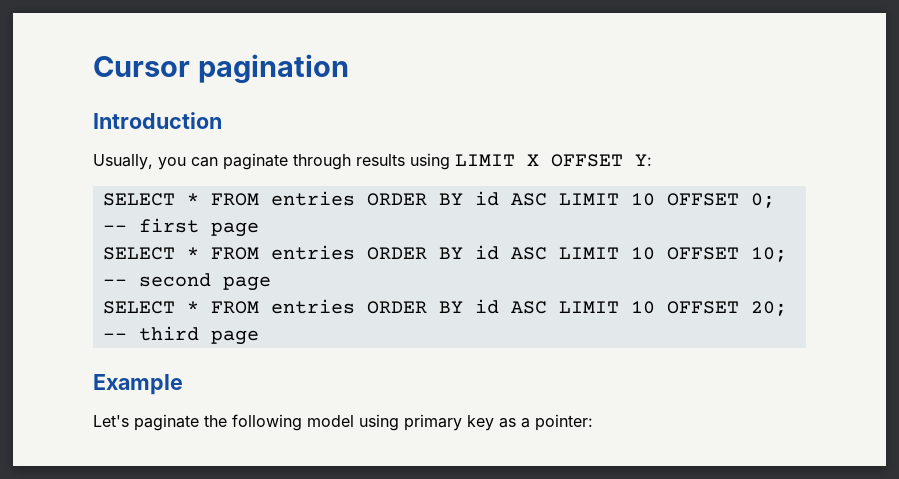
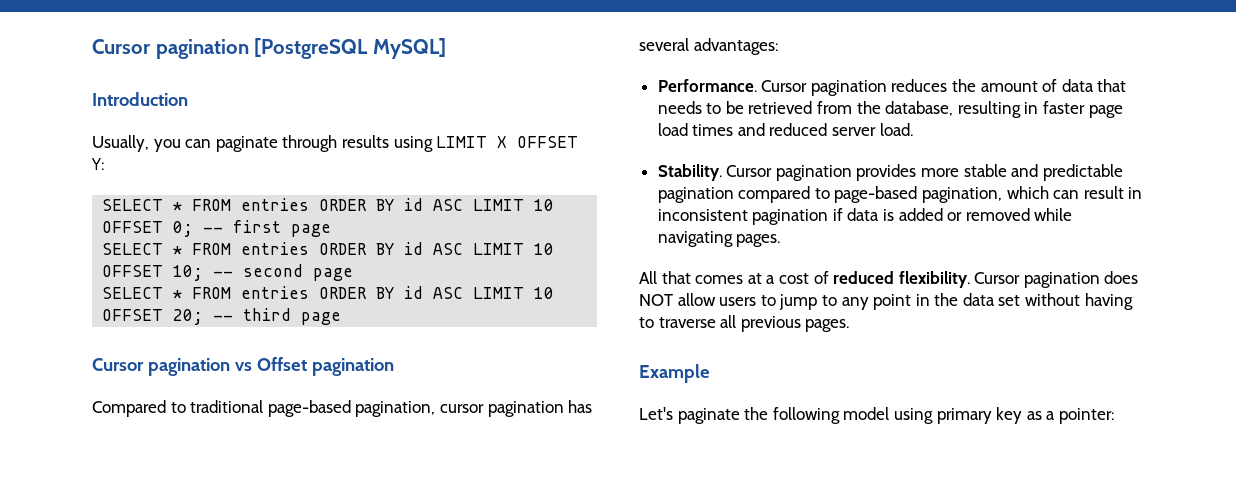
[93,54,349,84] Cursor pagination -> [92,38,446,59] Cursor pagination [PostgreSQL MySQL]
(259, 337) none -> [92,357,394,376] [92,400,593,417] [639,38,778,55] [657,79,1127,96] [657,101,1123,118] [657,123,913,136] [657,164,1123,181] [657,186,1143,203] [657,208,1073,225] [657,231,781,247] [639,271,1139,288] [639,293,1133,310] [639,315,850,332] // Cursor pagination vs Offset pagination // Compared to traditional page-based pagination, cursor pagination has several advantages: // Performance. Cursor pagination reduces the amount of data that needs to be retrieved from the database, resulting in faster page load times and reduced server load. // Stability. Cursor pagination provides more stable and predictable pagination compared to page-based pagination, which can result in inconsistent pagination if data is added or removed while navigating pages. // All that comes at a cost of reduced flexibility. Cursor pagination does NOT allow users to jump to any point in the data set without having to traverse all previous pages.

